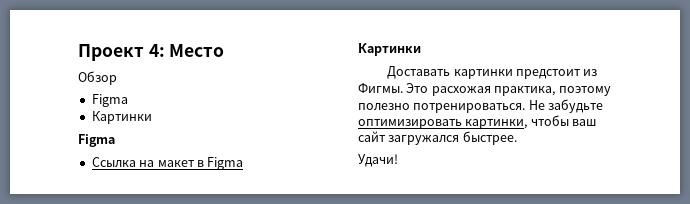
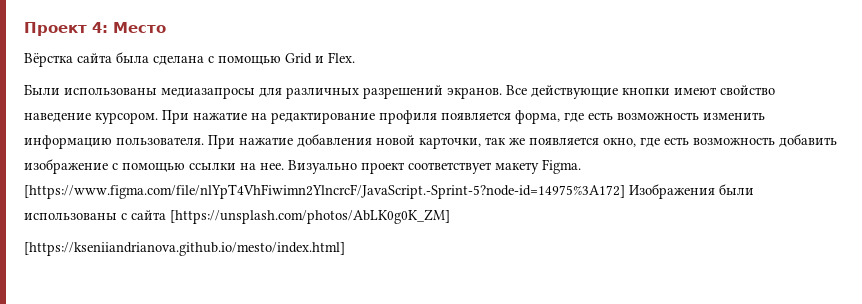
[78,71,117,85] [91,94,128,107] [91,111,152,124] [78,134,115,147] [91,157,244,170] [358,43,421,56] [387,66,598,79] [358,83,611,96] [358,99,604,113] [358,115,597,129] [358,131,517,145] [358,154,398,167] Обзор // Figma // Картинки // Figma // Ссылка на макет в Figma // Картинки // Доставать картинки предстоит из Фигмы. Это расхожая практика, поэтому полезно потренироваться. Не забудьте оптимизировать картинки, чтобы ваш сайт загружался быстрее. // Удачи! -> [24,52,355,67] [24,84,775,99] [24,110,765,124] [24,134,837,149] [24,159,581,174] [24,184,754,199] [24,209,450,224] [24,242,345,256] Вёрстка сайта была сделана с помощью Grid и Flex. // Были использованы медиазапросы для различных разрешений экранов. Все действующие кнопки имеют свойство наведение курсором. При нажатие на редактирование профиля появляется форма, где есть возможность изменить информацию пользователя. При нажатие добавления новой карточки, так же появляется окно, где есть возможность добавить изображение с помощью ссылки на нее. Визуально проект соответствует макету Figma. [https://www.figma.com/file/nlYpT4VhFiwimn2YlncrcF/JavaScript.-Sprint-5?node-id=14975%3A172] Изображения были использованы с сайта [https://unsplash.com/photos/AbLK0g0K_ZM] // [https://kseniiandrianova.github.io/mesto/index.html]

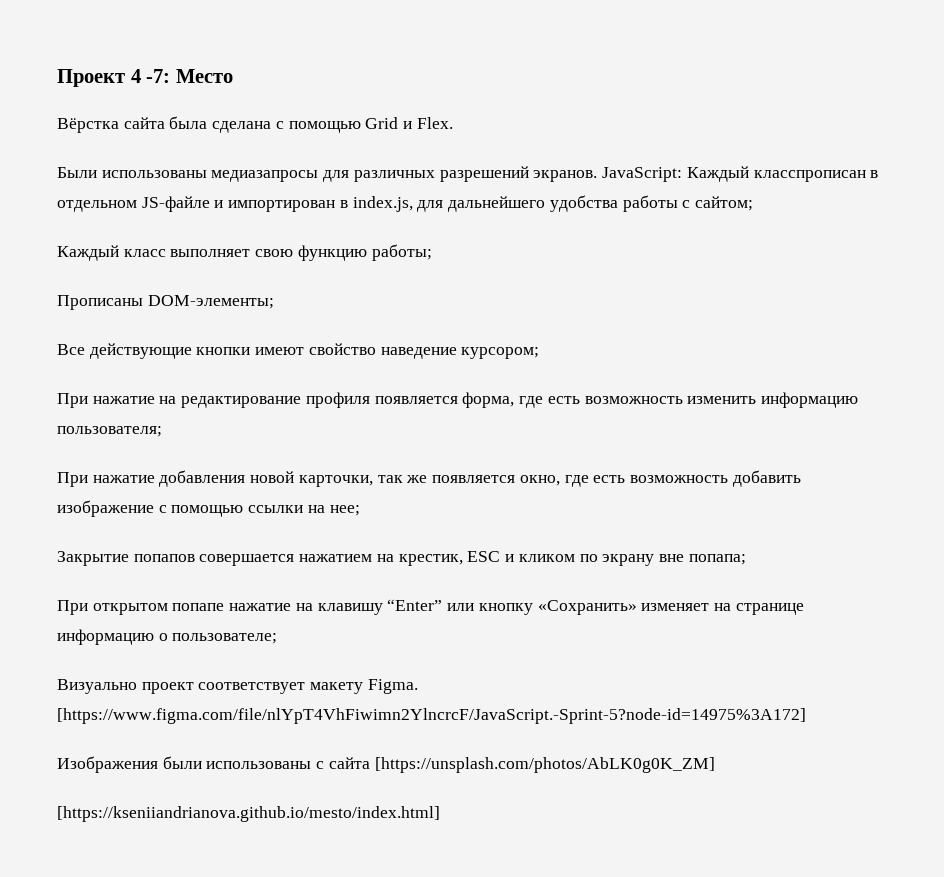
[92,22,108,33] 4: -> [130,69,171,83] 4 -7:
(502, 93) none -> [602,166,879,182] [57,195,753,212] [57,244,432,261] [57,295,274,310] JavaScript: Каждый класспрописан в отдельном JS-файле и импортирован в index.js, для дальнейшего удобства работы с сайтом; // Каждый класс выполняет свою функцию работы; // Прописаны DOM-элементы; //
[95,112,158,124] курсором. -> [461,347,540,359] курсором; //
[116,137,204,145] пользователя. -> [57,426,162,437] пользователя; //
[260,163,284,170] нее. -> [329,505,360,516] [57,551,746,566] [57,599,804,615] [57,629,278,645] нее; // Закрытие попапов совершается нажатием на крестик, ESC и кликом по экрану вне попапа; // При открытом попапе нажатие на клавишу “Enter” или кнопку «Сохранить» изменяет на странице информацию о пользователе; //
(625, 191) none -> (806, 716) //

